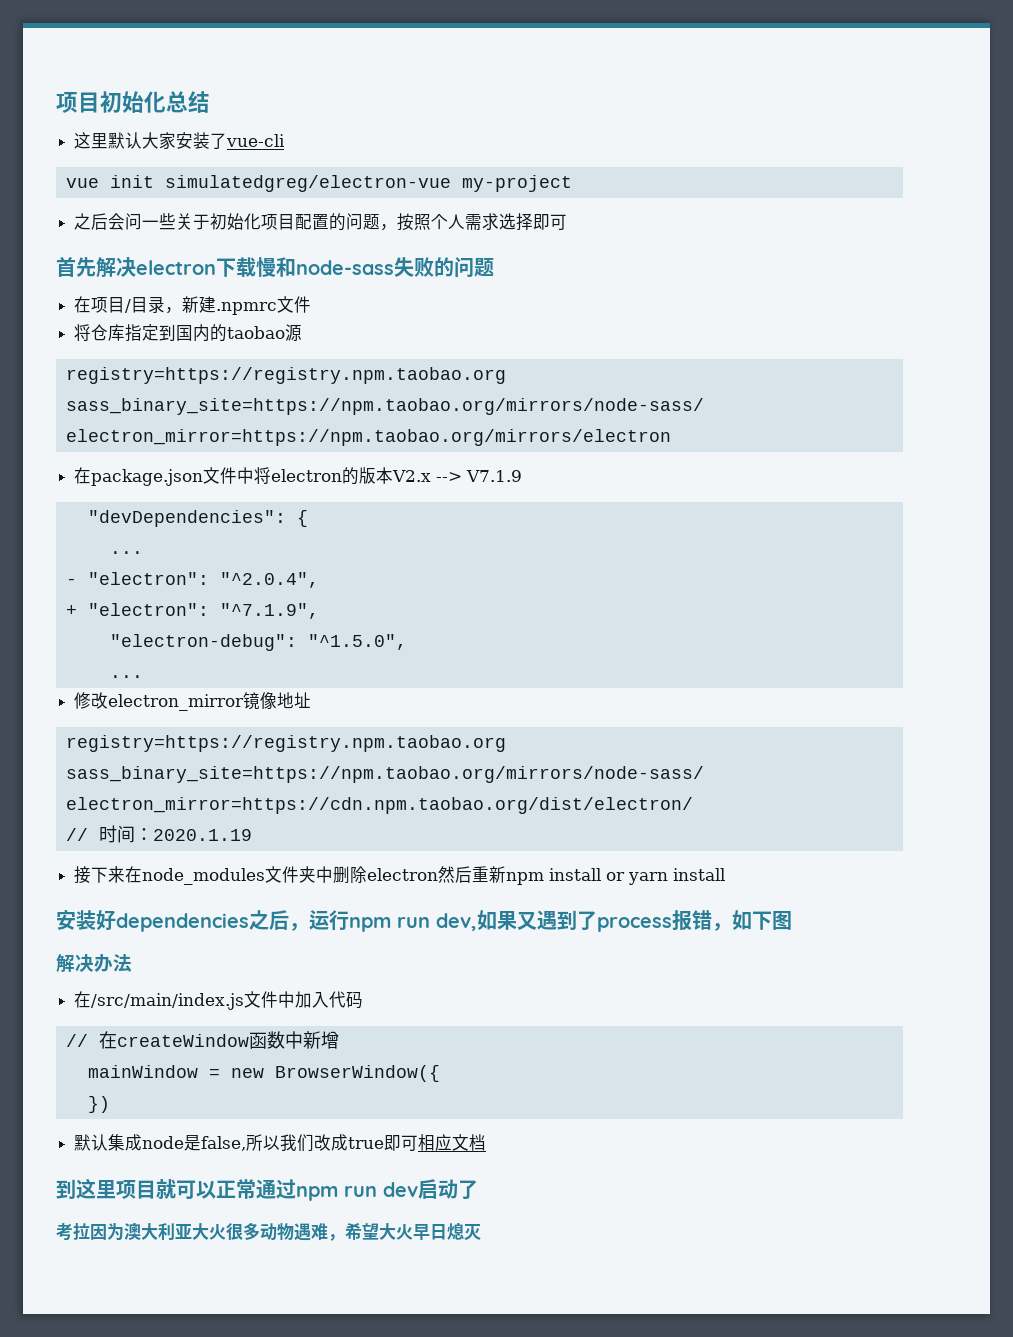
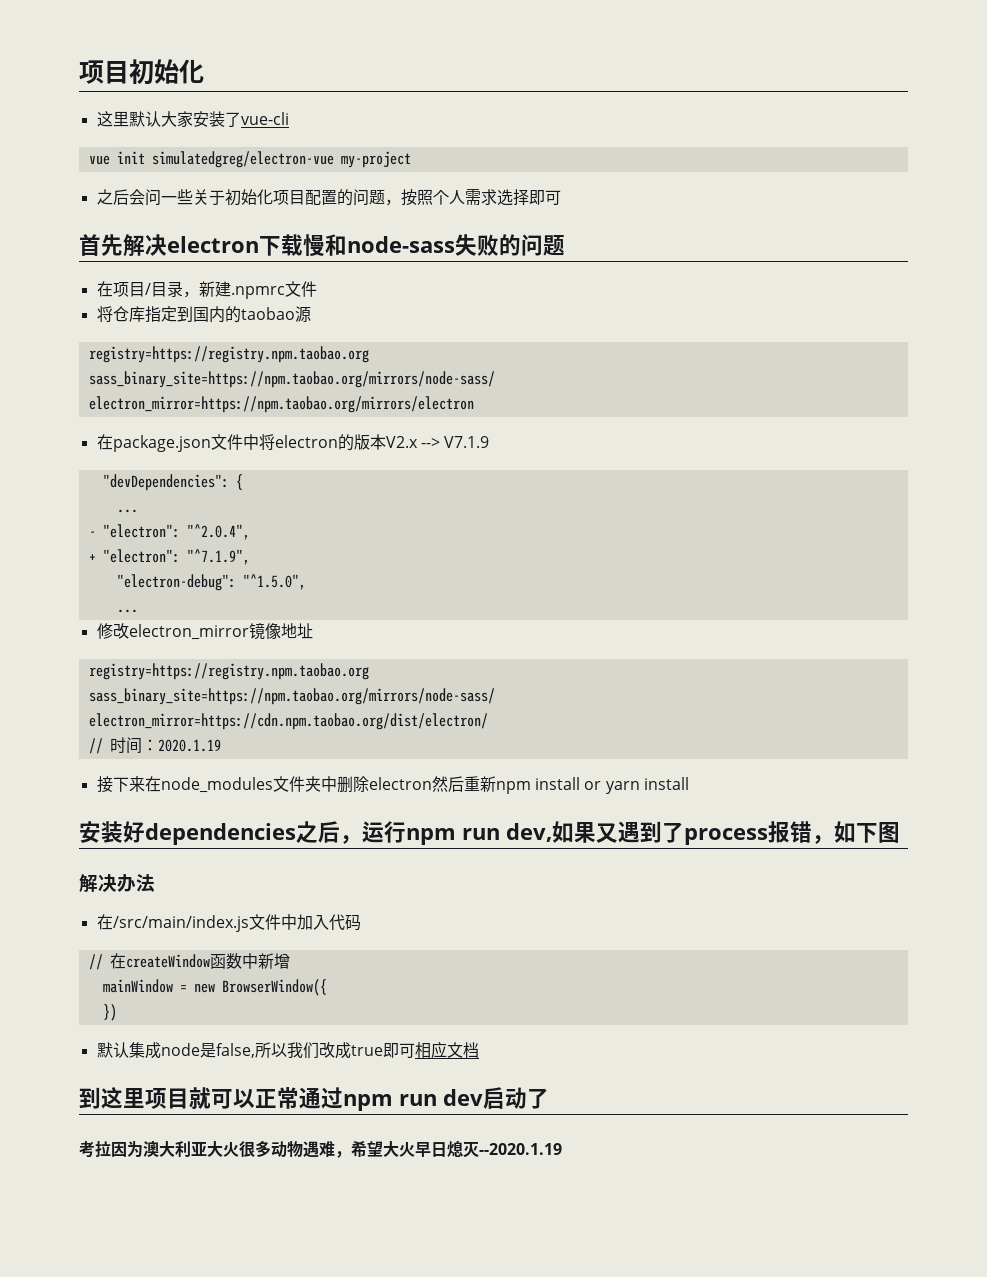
[166,91,210,113] 总结 -> (204, 71) none
(481, 1232) none -> [479,1143,562,1155] --2020.1.19

